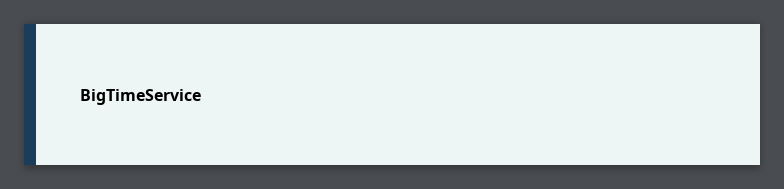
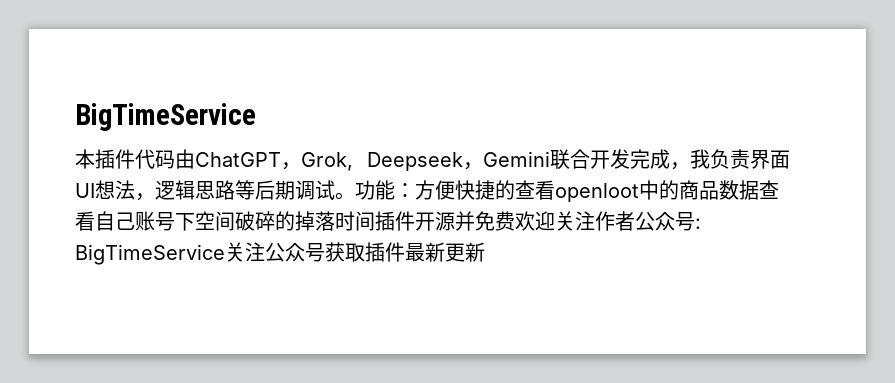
[80,89,201,105] BigTimeService -> [75,103,256,131] [75,149,790,171] [75,180,779,202] [75,211,701,231] [75,242,485,265] BigTimeService // 本插件代码由ChatGPT，Grok, Deepseek，Gemini联合开发完成，我负责界面UI想法，逻辑思路等后期调试。功能：方便快捷的查看openloot中的商品数据查看自己账号下空间破碎的掉落时间插件开源并免费欢迎关注作者公众号: BigTimeService关注公众号获取插件最新更新

